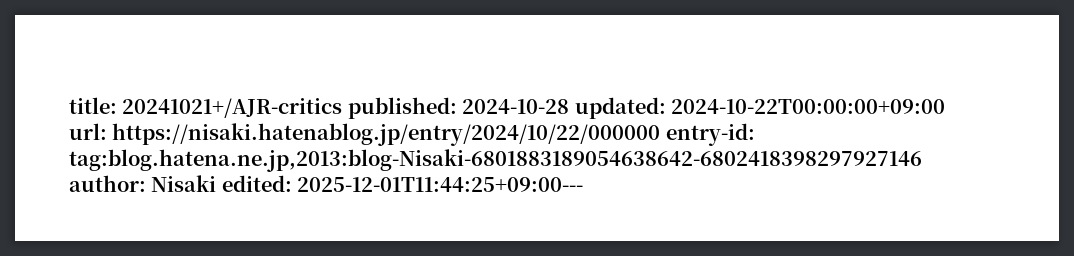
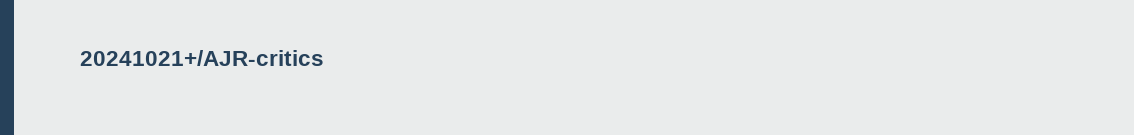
[69,97,945,119] [69,123,755,146] [69,149,922,172] [69,175,584,192] title: 20241021+/AJR-critics published: 2024-10-28 updated: 2024-10-22T00:00:00+09:00 url: https://nisaki.hatenablog.jp/entry/2024/10/22/000000 entry-id: tag:blog.hatena.ne.jp,2013:blog-Nisaki-6801883189054638642-6802418398297927146 author: Nisaki edited: 2025-12-01T11:44:25+09:00--- -> [80,50,324,66] 20241021+/AJR-critics

